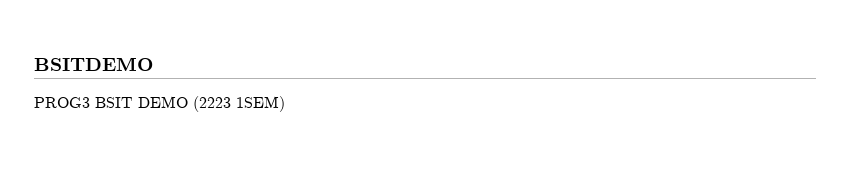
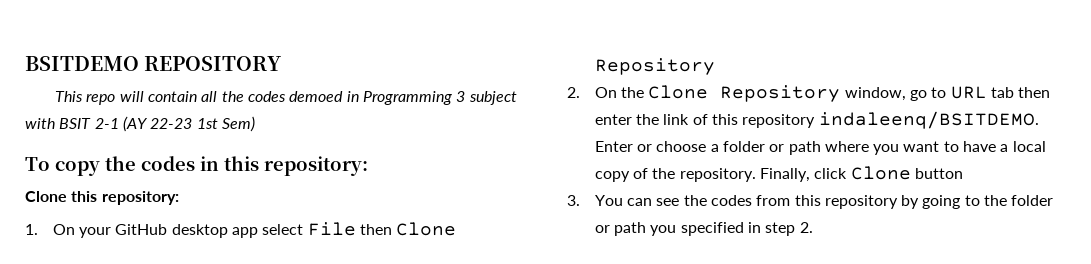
[34,96,285,112] // PROG3 BSIT DEMO (2223 1SEM) -> [144,56,282,71] [55,91,517,105] [25,116,255,132] [25,156,368,176] [25,191,179,205] [25,222,457,238] [594,58,715,75] [567,85,1051,102] [594,111,1039,129] [594,141,1046,155] [594,166,963,182] [567,195,1054,209] [594,222,813,236] REPOSITORY // This repo will contain all the codes demoed in Programming 3 subject with BSIT 2-1 (AY 22-23 1st Sem) // To copy the codes in this repository: // Clone this repository: // 1. On your GitHub desktop app select File then Clone Repository // 2. On the Clone Repository window, go to URL tab then enter the link of this repository indaleenq/BSITDEMO. Enter or choose a folder or path where you want to have a local copy of the repository. Finally, click Clone button // 3. You can see the codes from this repository by going to the folder or path you specified in step 2.

